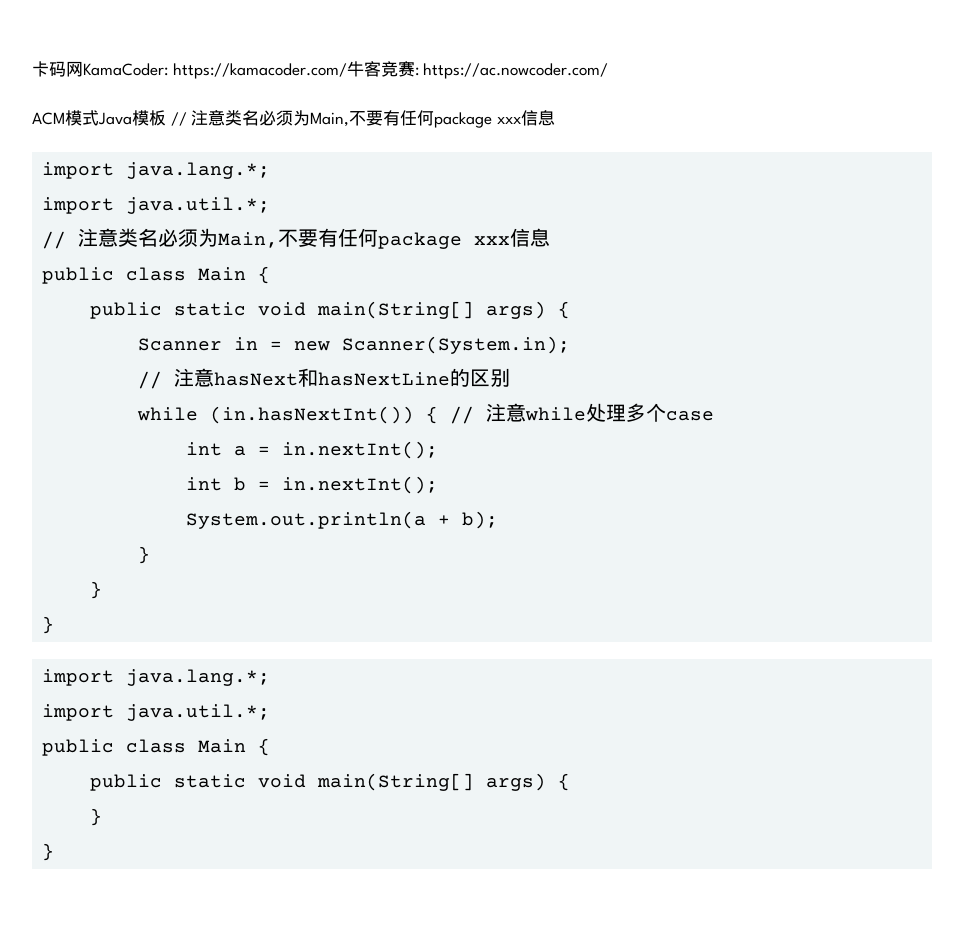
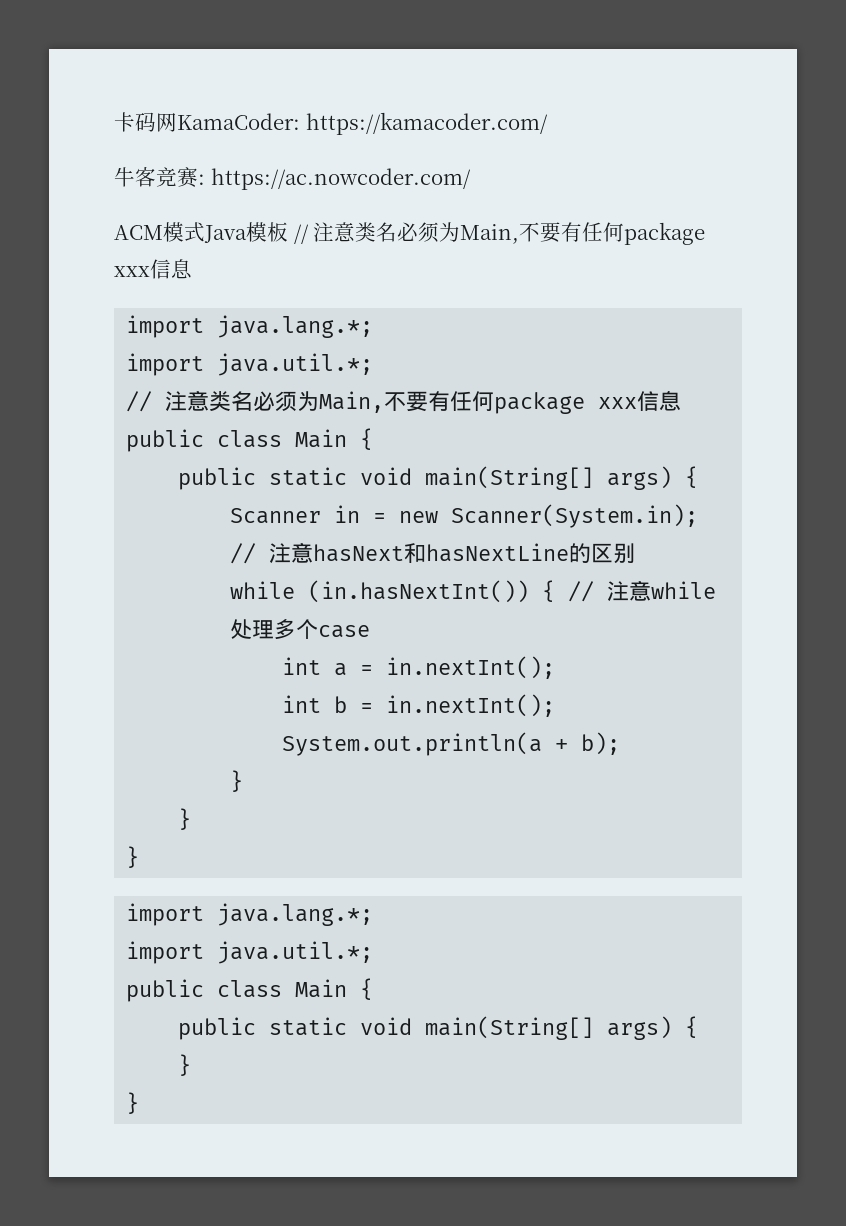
(347, 71) none -> (548, 123) //

